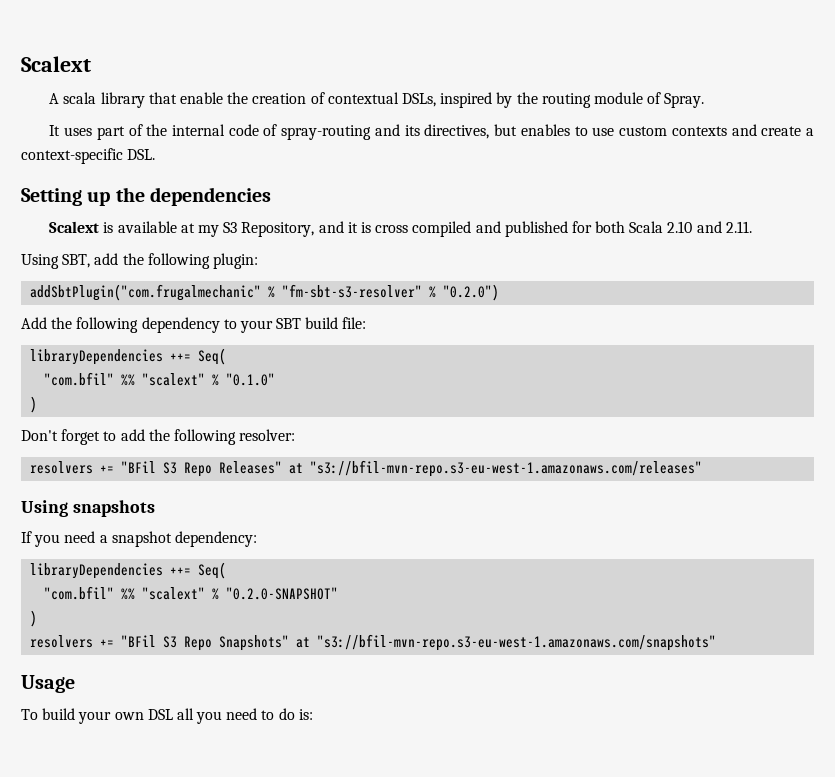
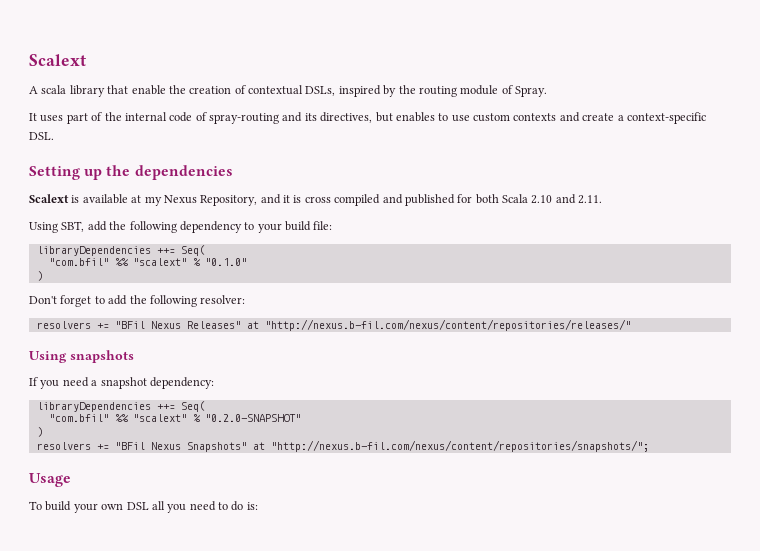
[223,222,238,233] S3 -> [163,195,197,204] Nexus
[212,253,258,269] [30,284,500,301] [21,317,139,333] plugin: // addSbtPlugin("com.frugalmechanic" % "fm-sbt-s3-resolver" % "0.2.0") // Add the following -> (177, 227) none
[276,318,302,329] SBT -> (282, 228) none
[163,462,213,477] S3 Repo -> [150,321,181,329] Nexus
[310,460,703,477] "s3://bfil-mvn-repo.s3-eu-west-1.amazonaws.com/releases" -> [264,319,631,331] "http://nexus.b-fil.com/nexus/content/repositories/releases/"
[163,636,213,651] S3 Repo -> [150,442,181,450] Nexus
[317,634,717,651] "s3://bfil-mvn-repo.s3-eu-west-1.amazonaws.com/snapshots" -> [270,440,649,452] "http://nexus.b-fil.com/nexus/content/repositories/snapshots/";

